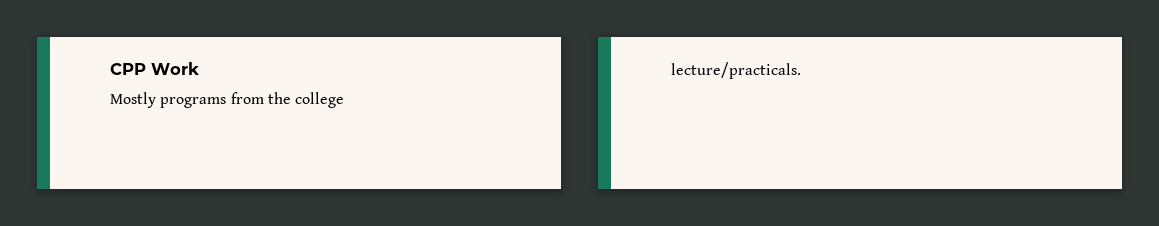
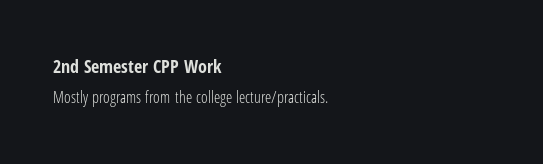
(110, 69) none -> [53,59,149,73] 2nd Semester

